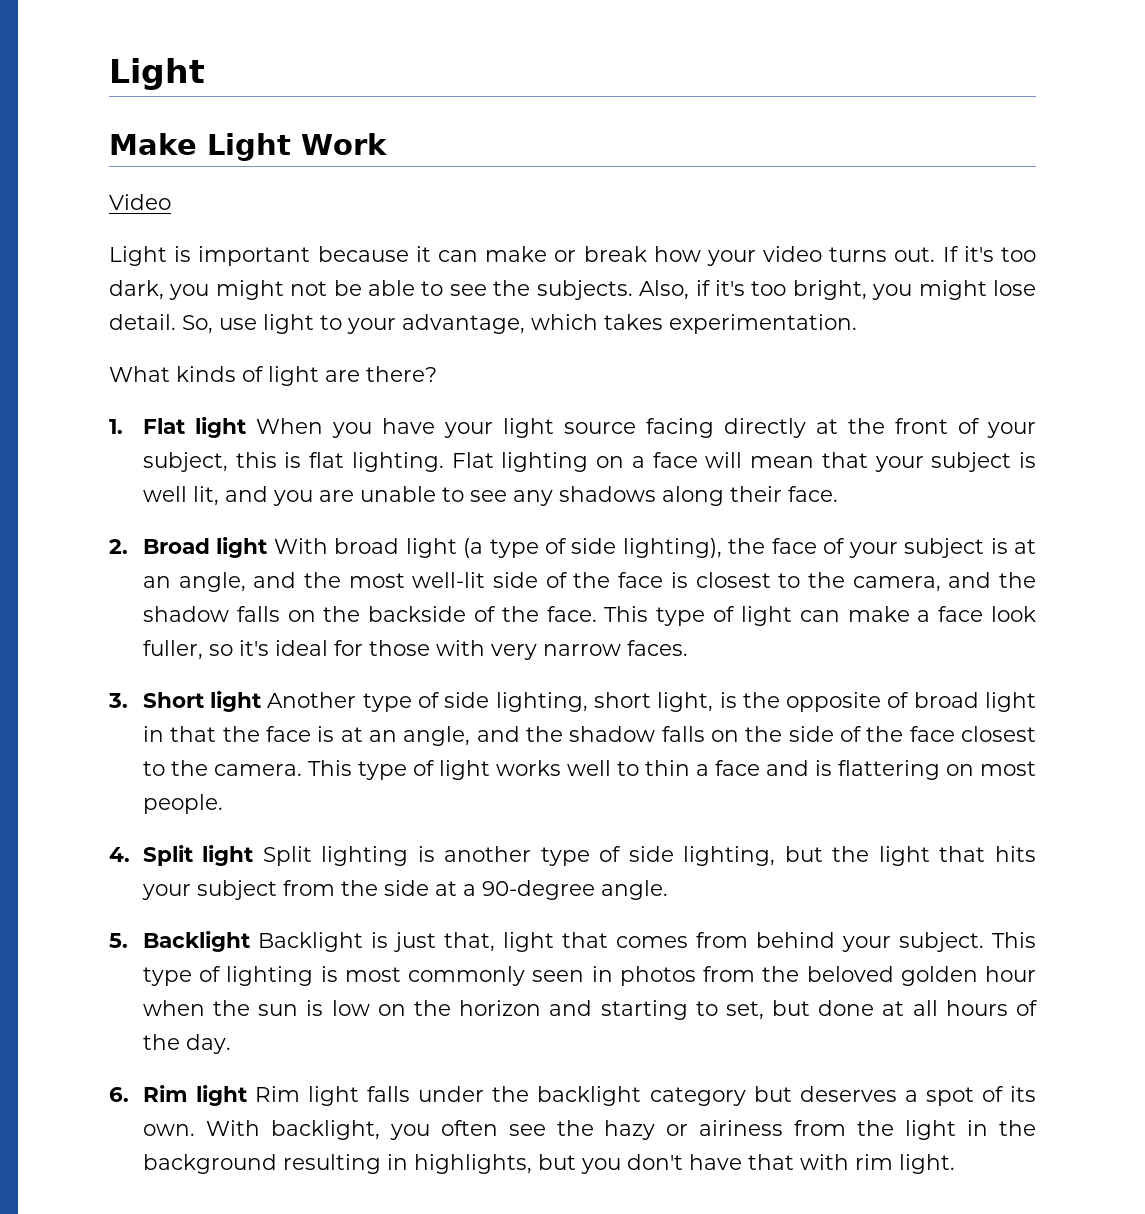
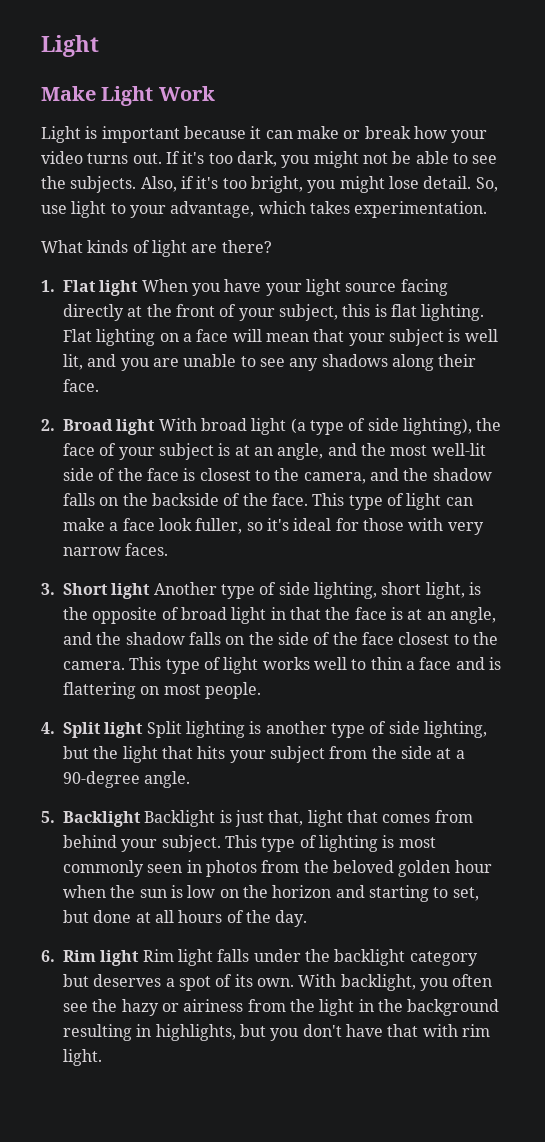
[109,194,171,210] // Video -> (215, 93) none

